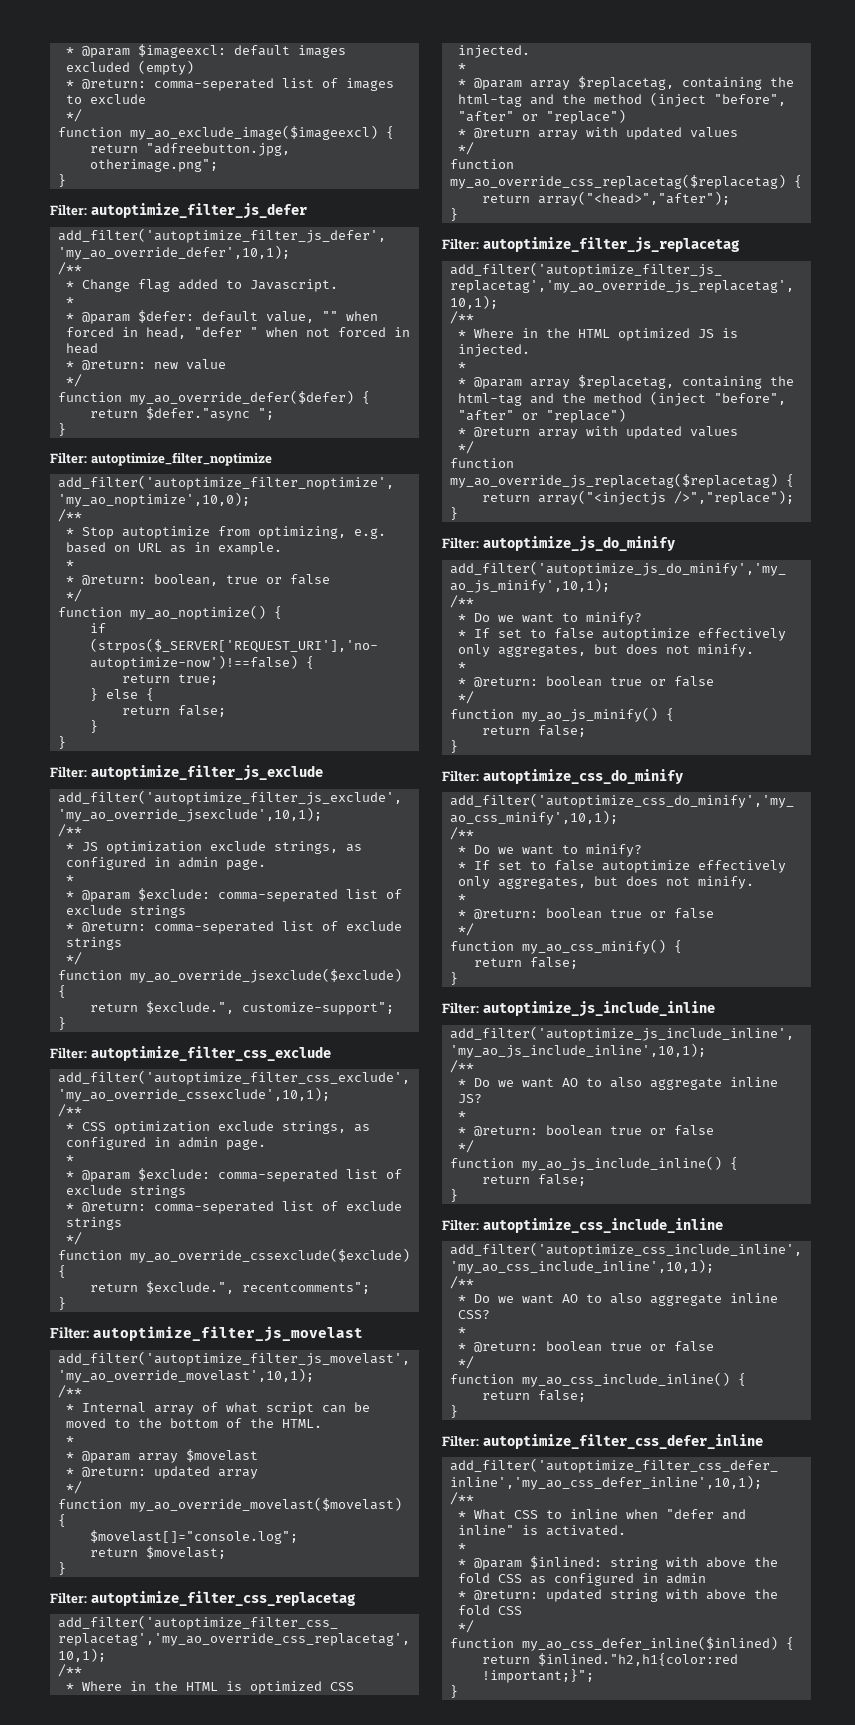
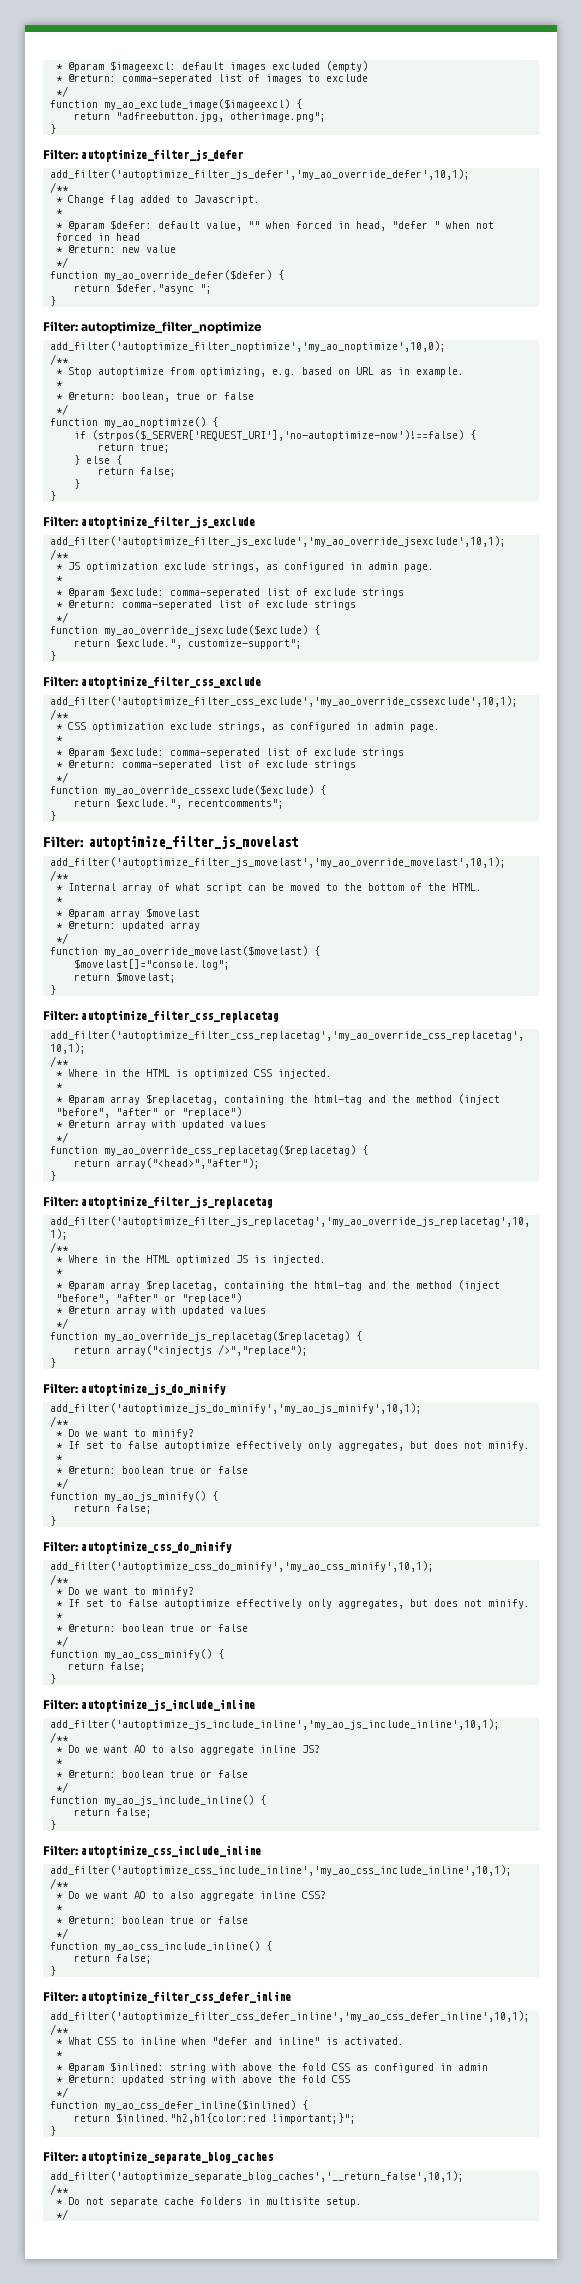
(458, 1691) none -> [43,2151,274,2164] [49,2171,464,2182] [49,2184,69,2195] [55,2197,362,2207] [55,2209,68,2220] // Filter: autoptimize_separate_blog_caches // add_filter('autoptimize_separate_blog_caches','__return_false',10,1); // /** // * Do not separate cache folders in multisite setup. // */

